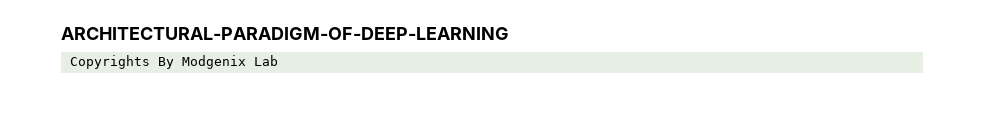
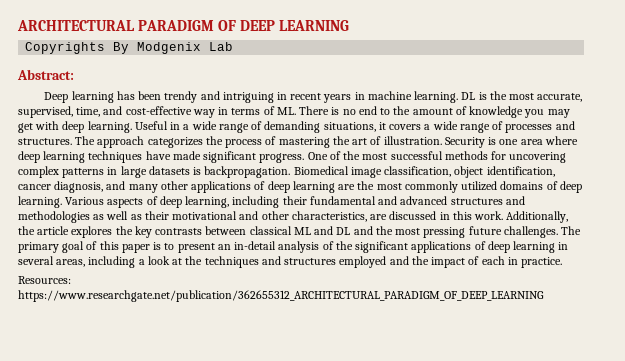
[61,27,509,40] ARCHITECTURAL-PARADIGM-OF-DEEP-LEARNING -> [17,20,350,31] ARCHITECTURAL PARADIGM OF DEEP LEARNING
(278, 60) none -> [17,69,74,80] [44,91,583,103] [18,106,570,118] [18,121,575,133] [18,136,578,148] [18,151,567,163] [18,166,555,178] [18,181,582,193] [18,196,525,208] [18,211,569,223] [18,226,582,238] [18,241,569,253] [18,256,563,268] [18,276,71,284] [18,290,544,302] // Abstract: // Deep learning has been trendy and intriguing in recent years in machine learning. DL is the most accurate, supervised, time, and cost-effective way in terms of ML. There is no end to the amount of knowledge you may get with deep learning. Useful in a wide range of demanding situations, it covers a wide range of processes and structures. The approach categorizes the process of mastering the art of illustration. Security is one area where deep learning techniques have made significant progress. One of the most successful methods for uncovering complex patterns in large datasets is backpropagation. Biomedical image classification, object identification, cancer diagnosis, and many other applications of deep learning are the most commonly utilized domains of deep learning. Various aspects of deep learning, including their fundamental and advanced structures and methodologies as well as their motivational and other characteristics, are discussed in this work. Additionally, the article explores the key contrasts between classical ML and DL and the most pressing future challenges. The primary goal of this paper is to present an in-detail analysis of the significant applications of deep learning in several areas, including a look at the techniques and structures employed and the impact of each in practice. // Resources: https://www.researchgate.net/publication/362655312_ARCHITECTURAL_PARADIGM_OF_DEEP_LEARNING

